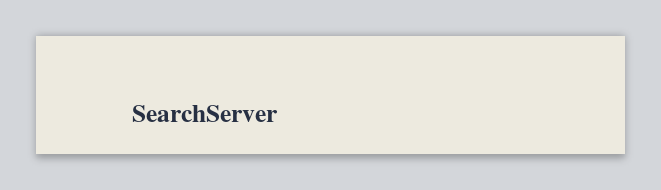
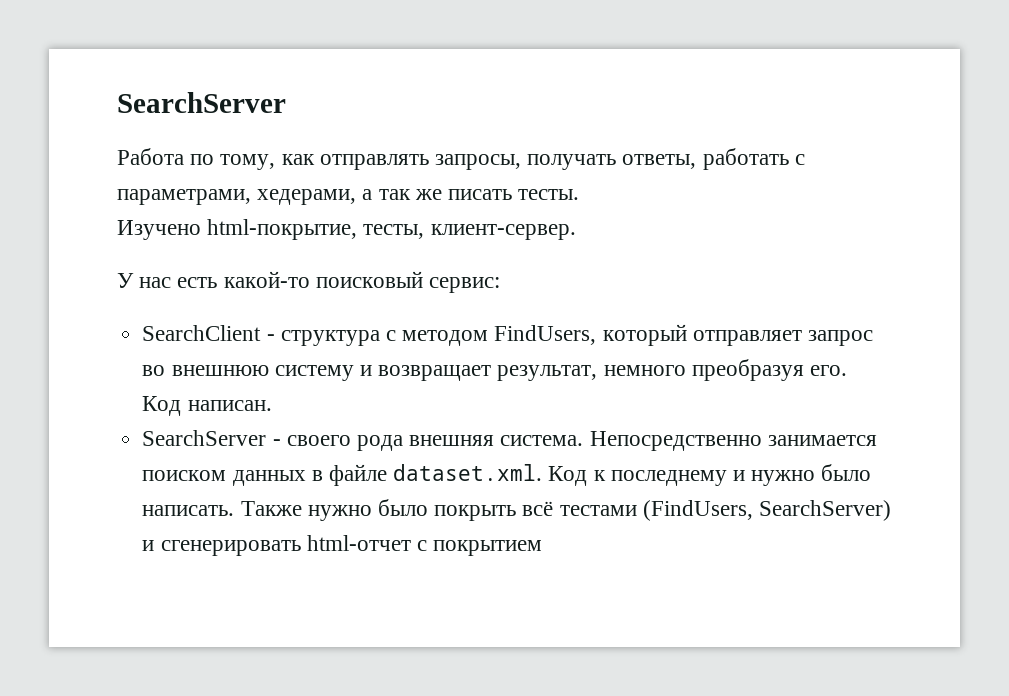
[132,105,278,122] SearchServer -> [117,92,286,113] [117,148,805,170] [117,189,580,205] [117,219,576,240] [117,271,501,293] [142,324,873,346] [142,359,847,381] [142,396,272,416] [142,430,877,451] [142,464,872,486] [142,499,891,521] [142,535,543,556] SearchServer // Работа по тому, как отправлять запросы, получать ответы, работать с параметрами, хедерами, а так же писать тесты. // Изучено html-покрытие, тесты, клиент-сервер. // У нас есть какой-то поисковый сервис: // SearchClient - структура с методом FindUsers, который отправляет запрос во внешнюю систему и возвращает результат, немного преобразуя его. Код написан. // SearchServer - своего рода внешняя система. Непосредственно занимается поиском данных в файле dataset.xml. Код к последнему и нужно было написать. Также нужно было покрыть всё тестами (FindUsers, SearchServer) и сгенерировать html-отчет с покрытием

